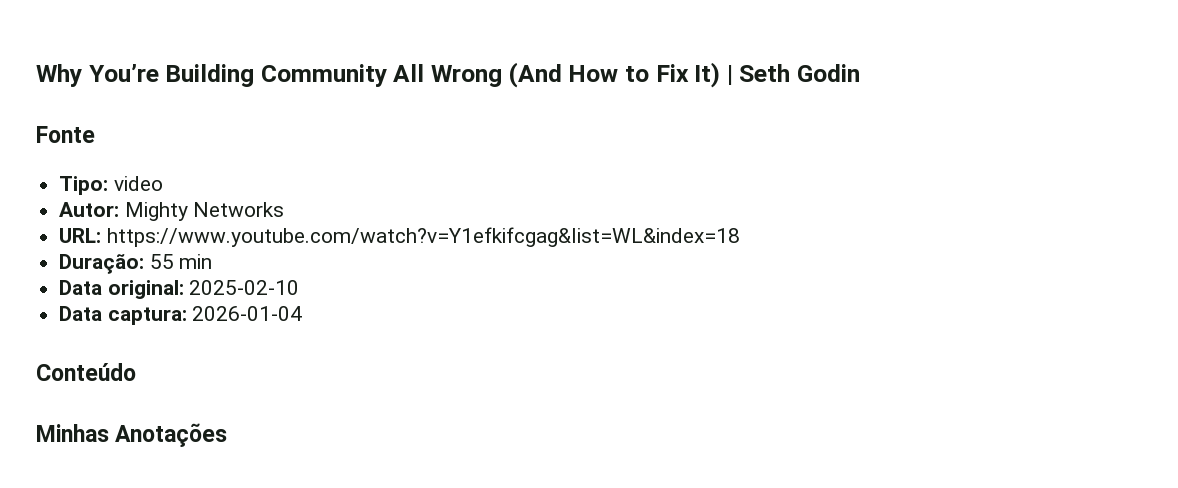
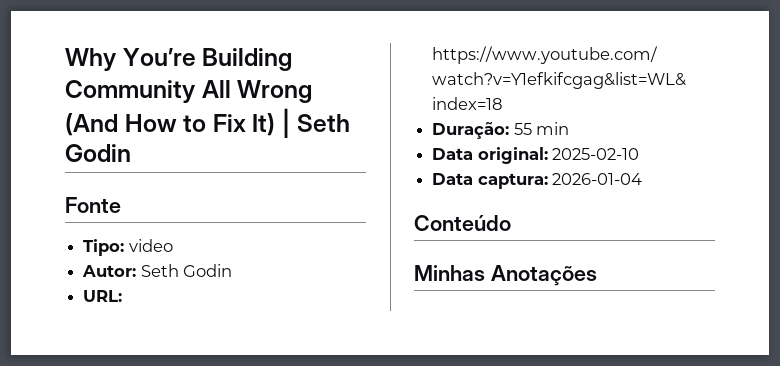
[124,202,285,221] Mighty Networks -> [140,264,233,277] Seth Godin

